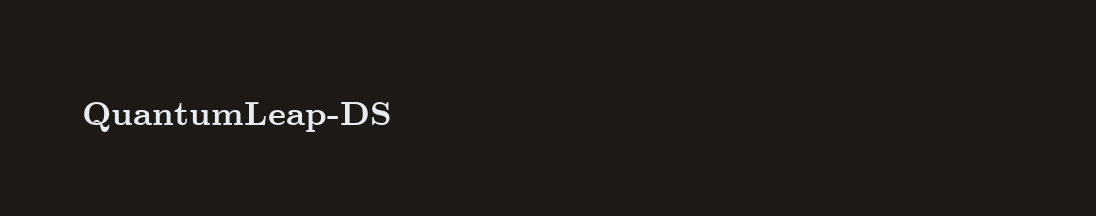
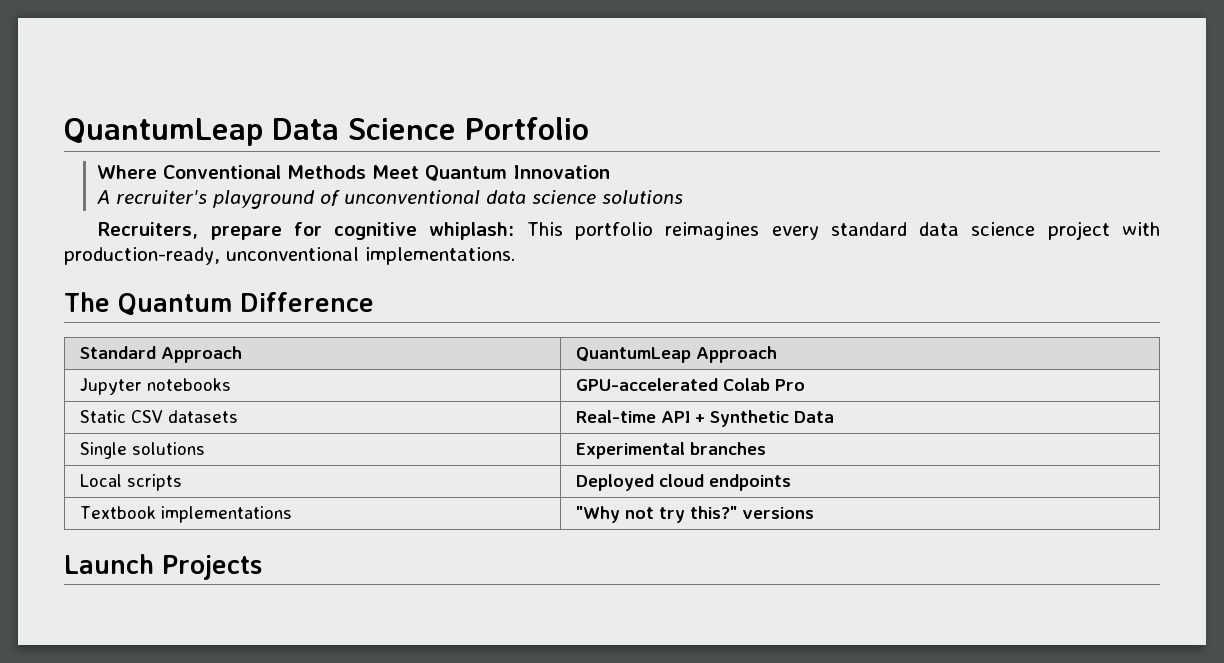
[82,102,392,132] QuantumLeap-DS -> [64,117,589,146] [97,165,611,181] [97,190,684,209] [98,221,1160,240] [64,247,515,265] [64,292,374,316] [79,346,242,363] [575,346,777,363] [79,378,231,395] [575,378,805,391] [79,410,238,423] [575,410,834,427] [79,442,205,459] [575,442,766,459] [79,474,182,491] [575,474,791,491] [79,506,292,523] [575,506,814,523] [64,554,262,580] QuantumLeap Data Science Portfolio // Where Conventional Methods Meet Quantum Innovation // A recruiter's playground of unconventional data science solutions // Recruiters, prepare for cognitive whiplash: This portfolio reimagines every standard data science project with production-ready, unconventional implementations. // The Quantum Difference // Standard Approach | QuantumLeap Approach // Jupyter notebooks | GPU-accelerated Colab Pro // Static CSV datasets | Real-time API + Synthetic Data // Single solutions | Experimental branches // Local scripts | Deployed cloud endpoints // Textbook implementations | "Why not try this?" versions // Launch Projects

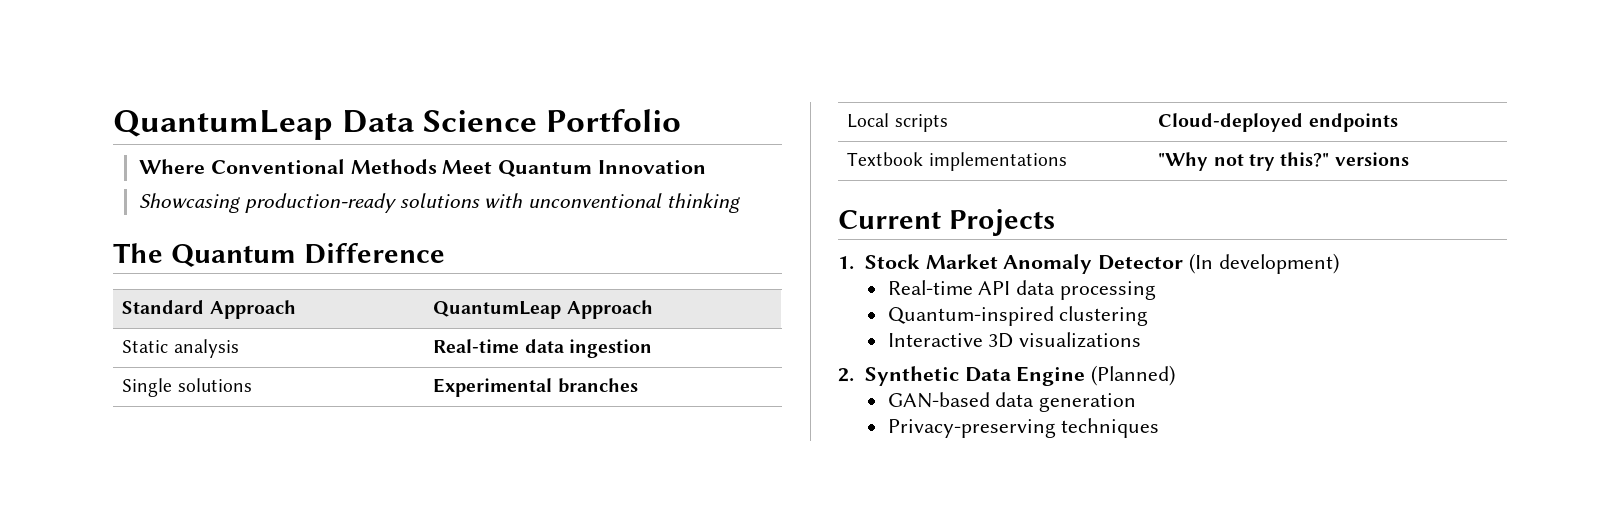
[97,190,684,209] [98,221,1160,240] [64,247,515,265] A recruiter's playground of unconventional data science solutions // Recruiters, prepare for cognitive whiplash: This portfolio reimagines every standard data science project with production-ready, unconventional implementations. -> [139,193,741,213] Showcasing production-ready solutions with unconventional thinking
[79,378,231,395] [575,378,805,391] // Jupyter notebooks | GPU-accelerated Colab Pro -> (653, 309) none
[130,410,238,423] [575,410,834,427] CSV datasets | Real-time API + Synthetic Data -> [173,339,239,358] [433,339,653,358] analysis | Real-time data ingestion
[575,474,704,491] Deployed cloud -> [1158,113,1304,132] Cloud-deployed
[64,554,154,574] Launch -> [838,210,941,229] Current
(262, 567) none -> [838,253,1339,274] [887,280,1157,300] [887,306,1149,326] [887,332,1142,348] [838,365,1176,386] [887,392,1137,412] [887,418,1160,438] // 1. Stock Market Anomaly Detector (In development) // Real-time API data processing // Quantum-inspired clustering // Interactive 3D visualizations // 2. Synthetic Data Engine (Planned) // GAN-based data generation // Privacy-preserving techniques

